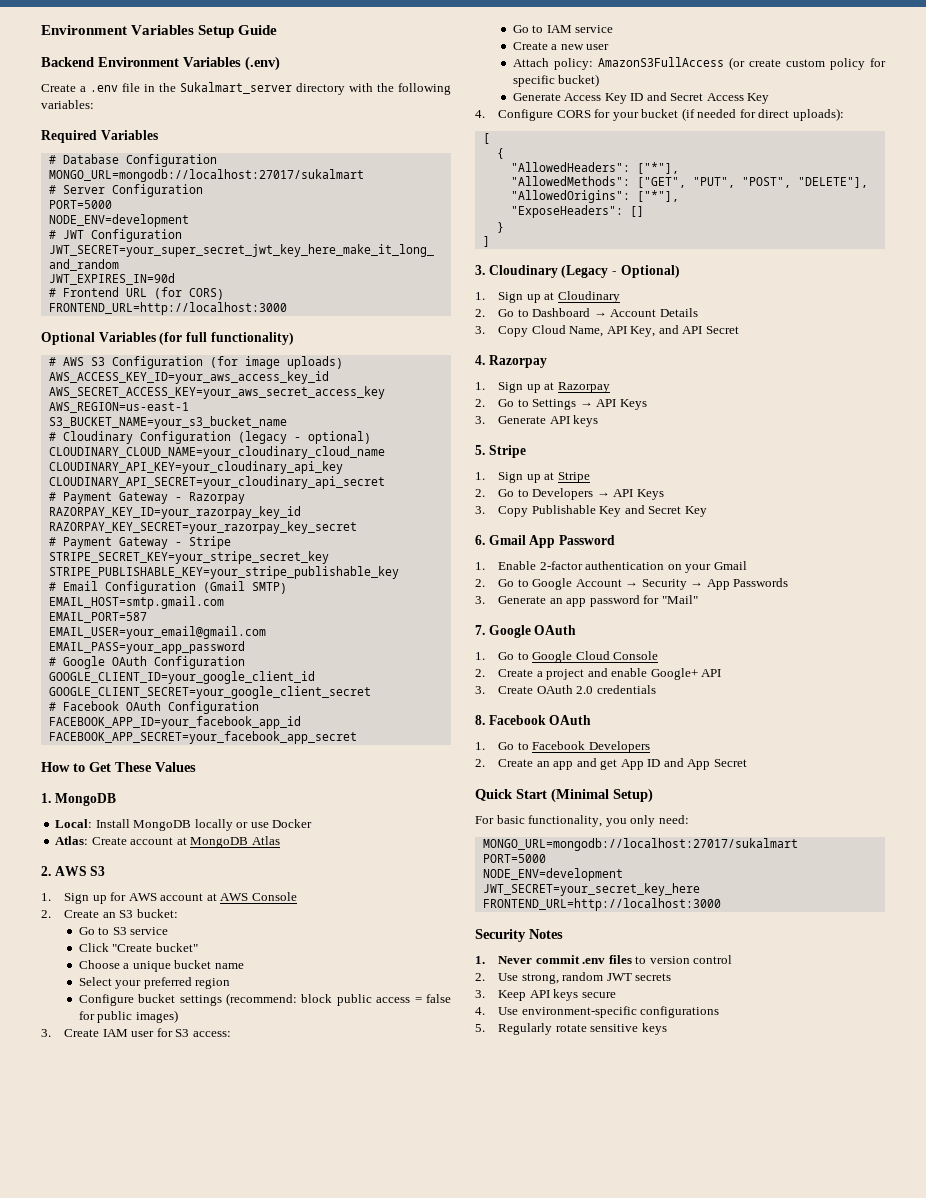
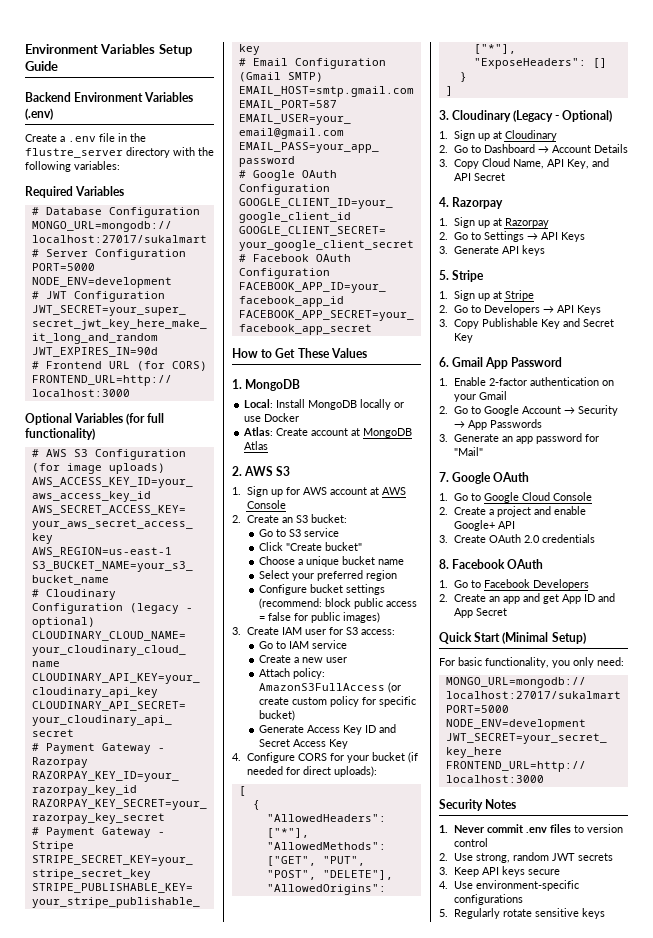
[180,82,292,94] Sukalmart_server -> [25,148,123,158] flustre_server

